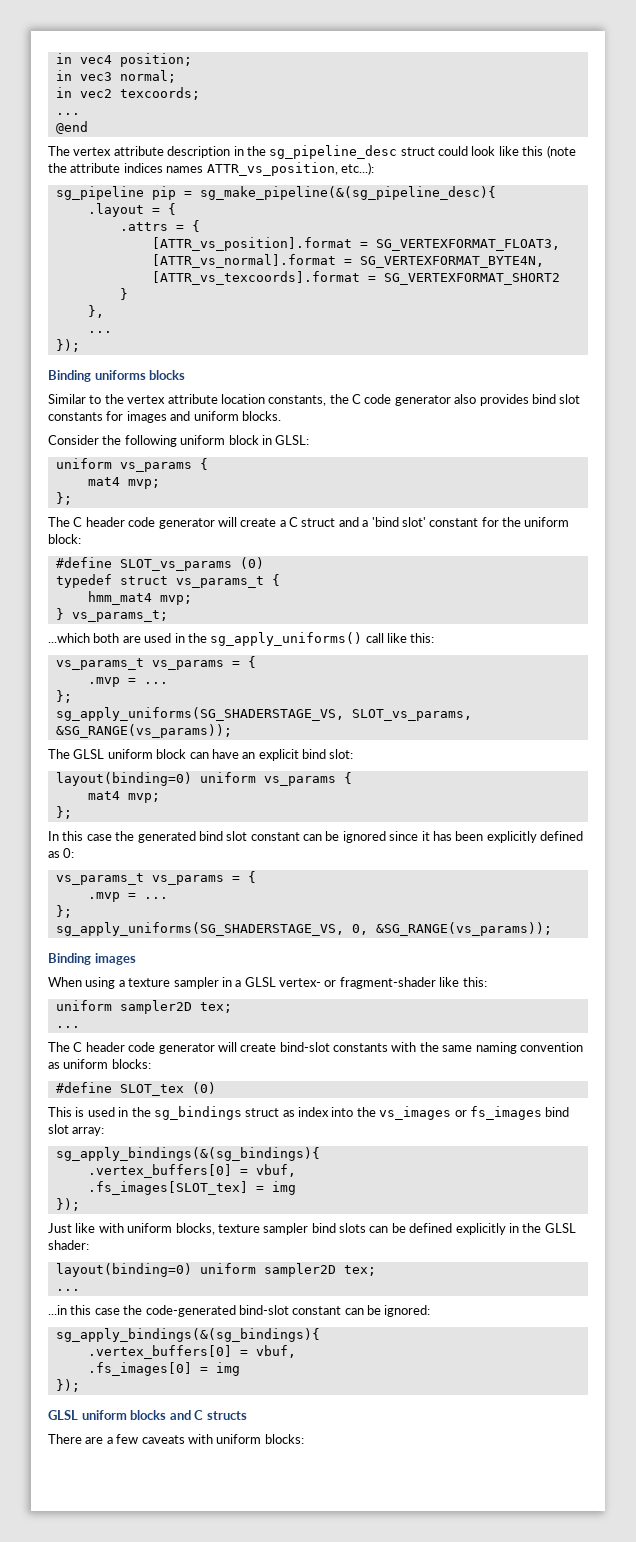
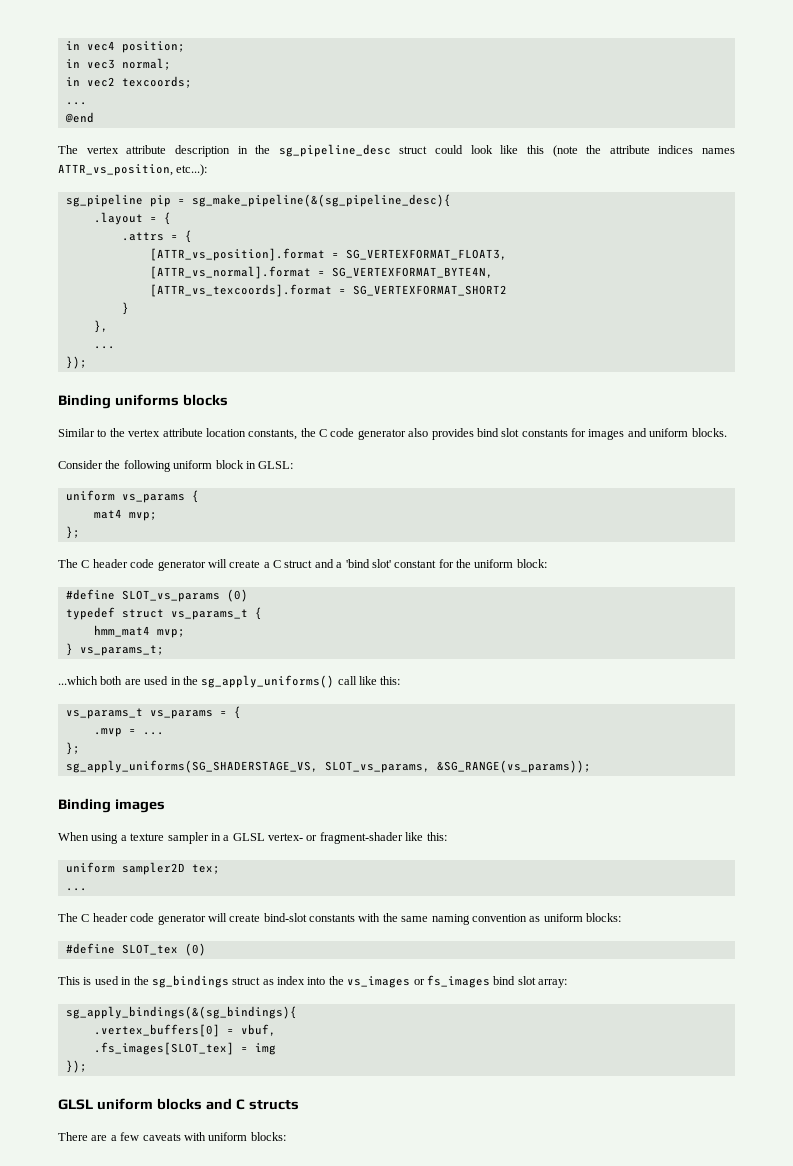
[48,749,354,761] [55,772,352,786] [87,791,160,803] [55,806,72,819] [48,831,583,843] [48,848,75,858] [55,871,256,885] [87,892,168,902] [55,905,72,918] [55,922,552,936] // The GLSL uniform block can have an explicit bind slot: // layout(binding=0) uniform vs_params { // mat4 mvp; // }; // In this case the generated bind slot constant can be ignored since it has been explicitly defined as 0: // vs_params_t vs_params = { // .mvp = ... // }; // sg_apply_uniforms(SG_SHADERSTAGE_VS, 0, &SG_RANGE(vs_params)); -> (591, 766) none
[48,1223,576,1235] [48,1240,89,1250] [55,1263,376,1277] [55,1289,80,1291] [48,1305,431,1317] [55,1328,320,1342] [87,1345,296,1359] [87,1362,240,1376] [55,1379,80,1392] // Just like with uniform blocks, texture sampler bind slots can be defined explicitly in the GLSL shader: // layout(binding=0) uniform sampler2D tex; // ... // ...in this case the code-generated bind-slot constant can be ignored: // sg_apply_bindings(&(sg_bindings){ // .vertex_buffers[0] = vbuf, // .fs_images[0] = img // }); -> (87, 1066) none

